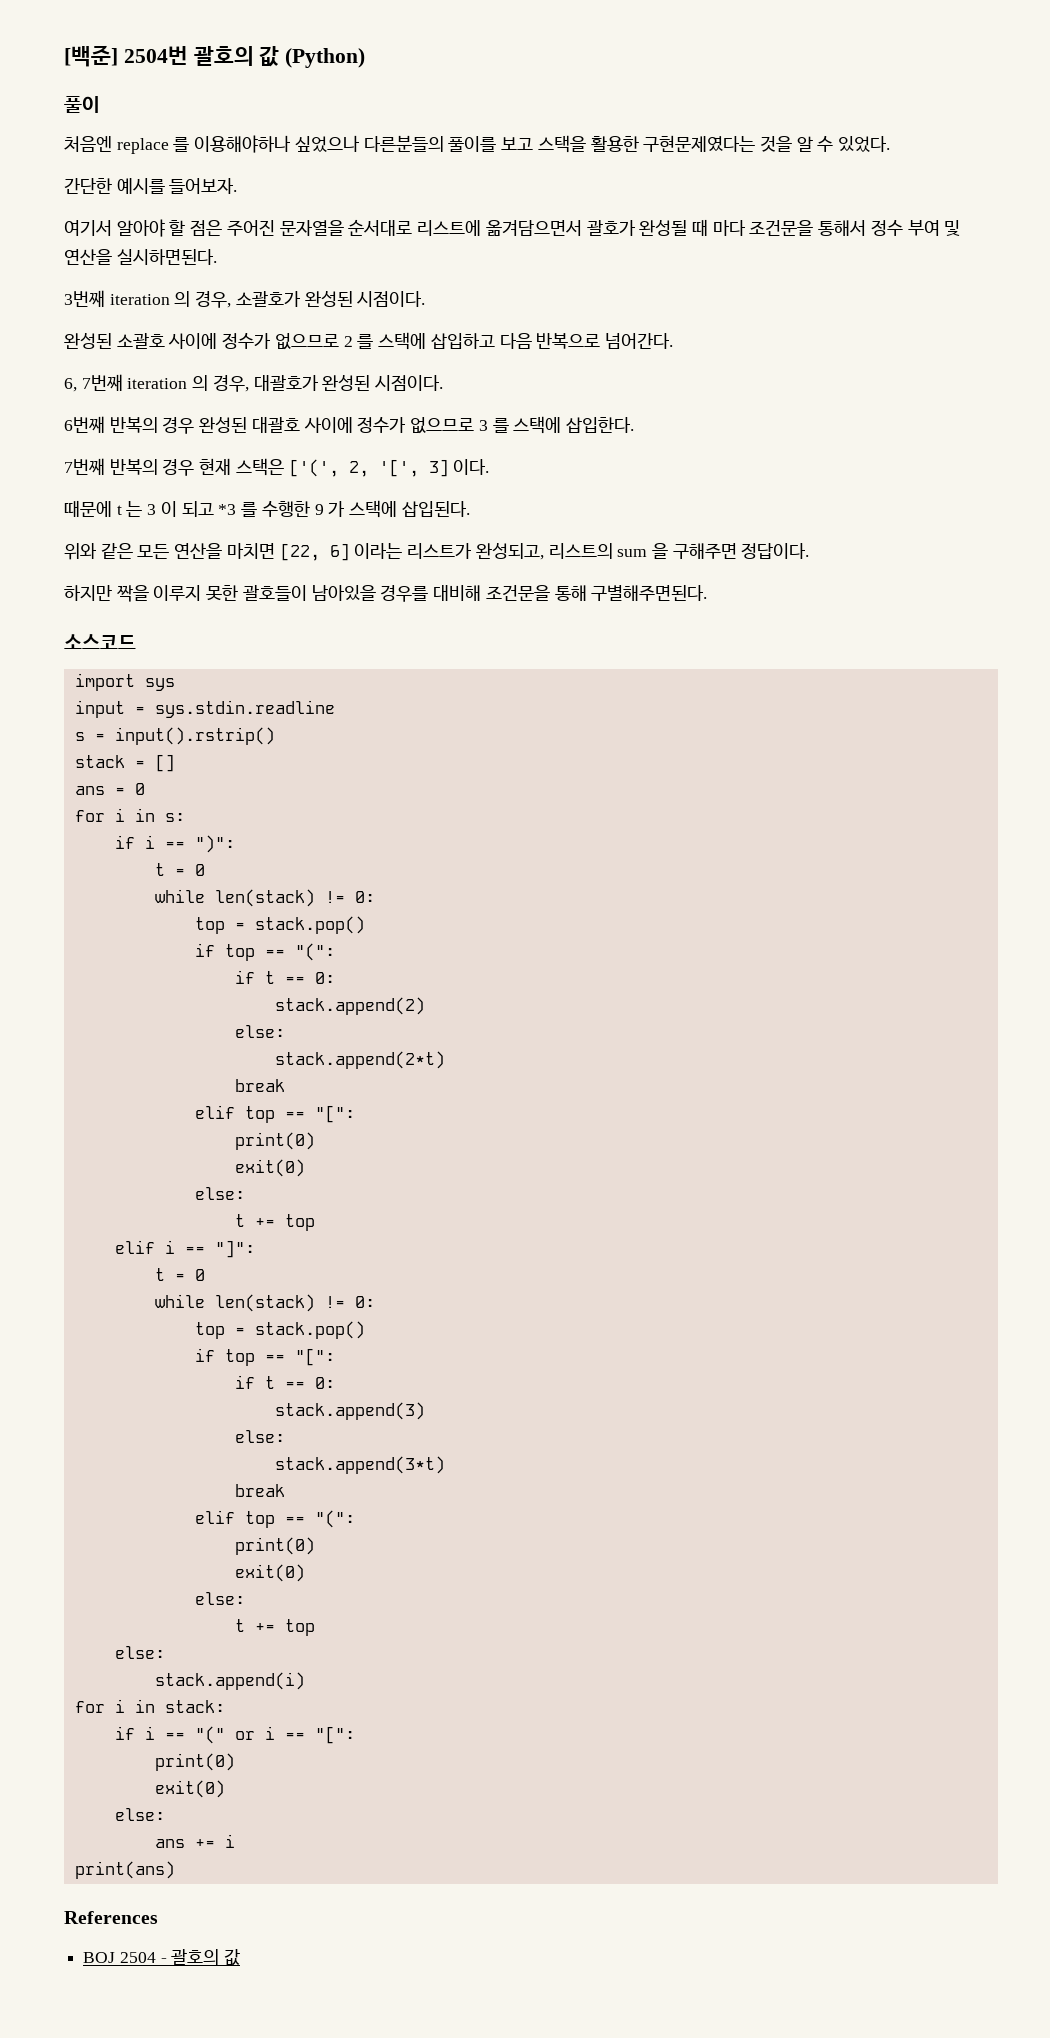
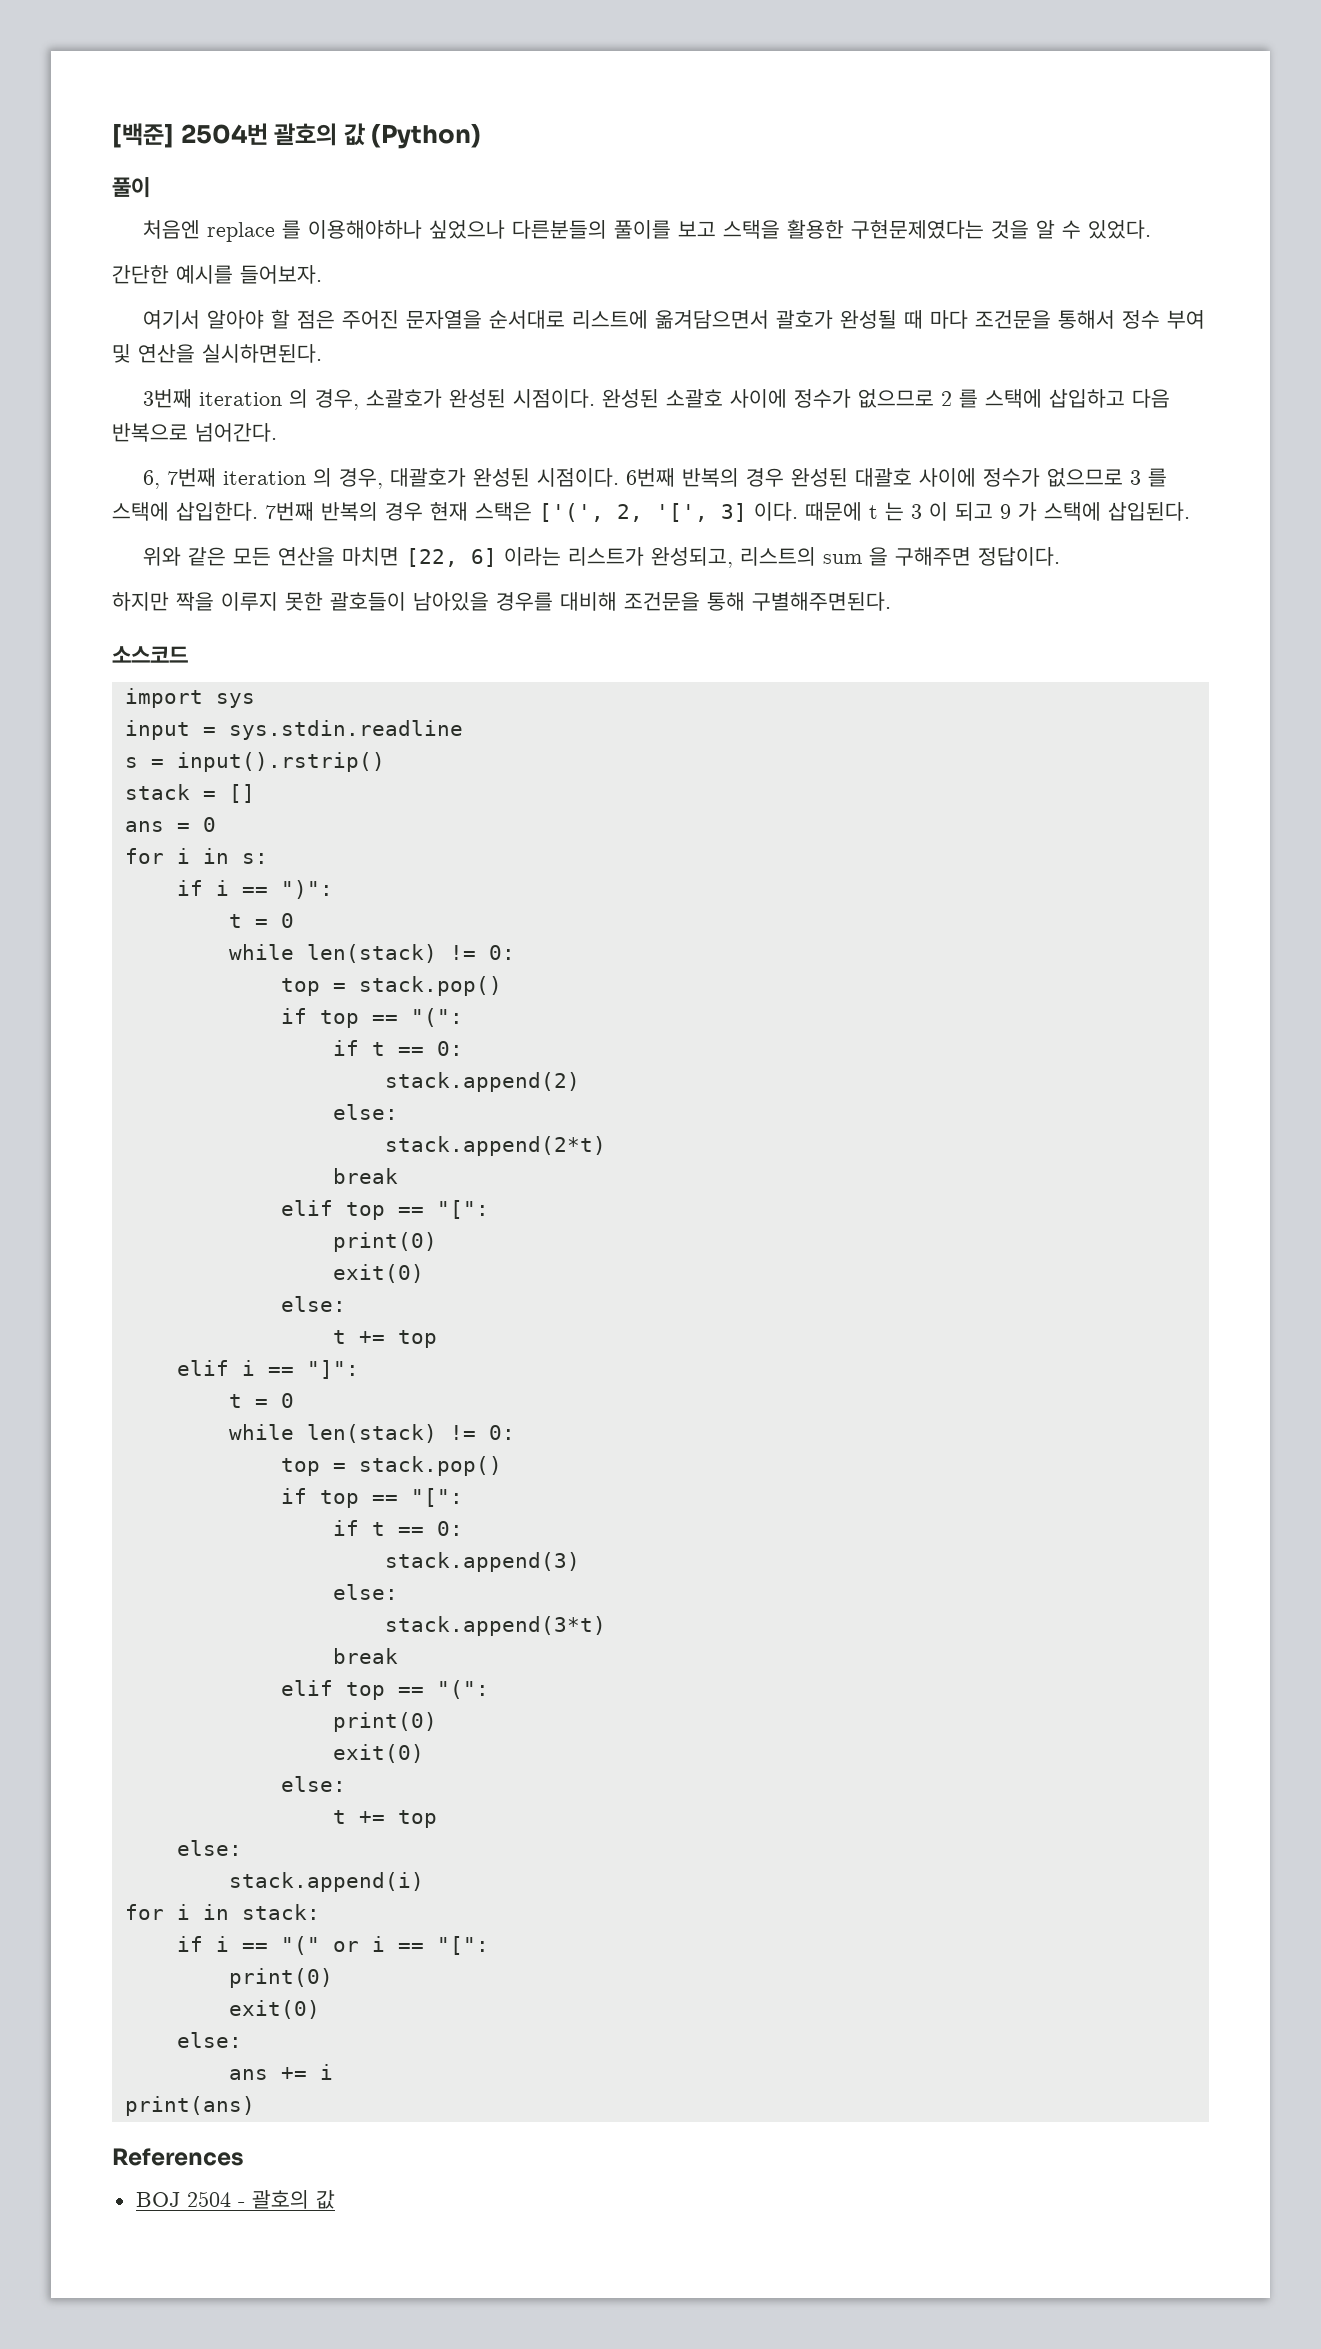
(426, 299) // -> (596, 398) none
(444, 383) // -> (620, 477) none
(634, 425) // -> (258, 511) none
(490, 467) // -> (798, 511) none
[218,501,310,517] *3 를 수행한 -> (993, 511) none

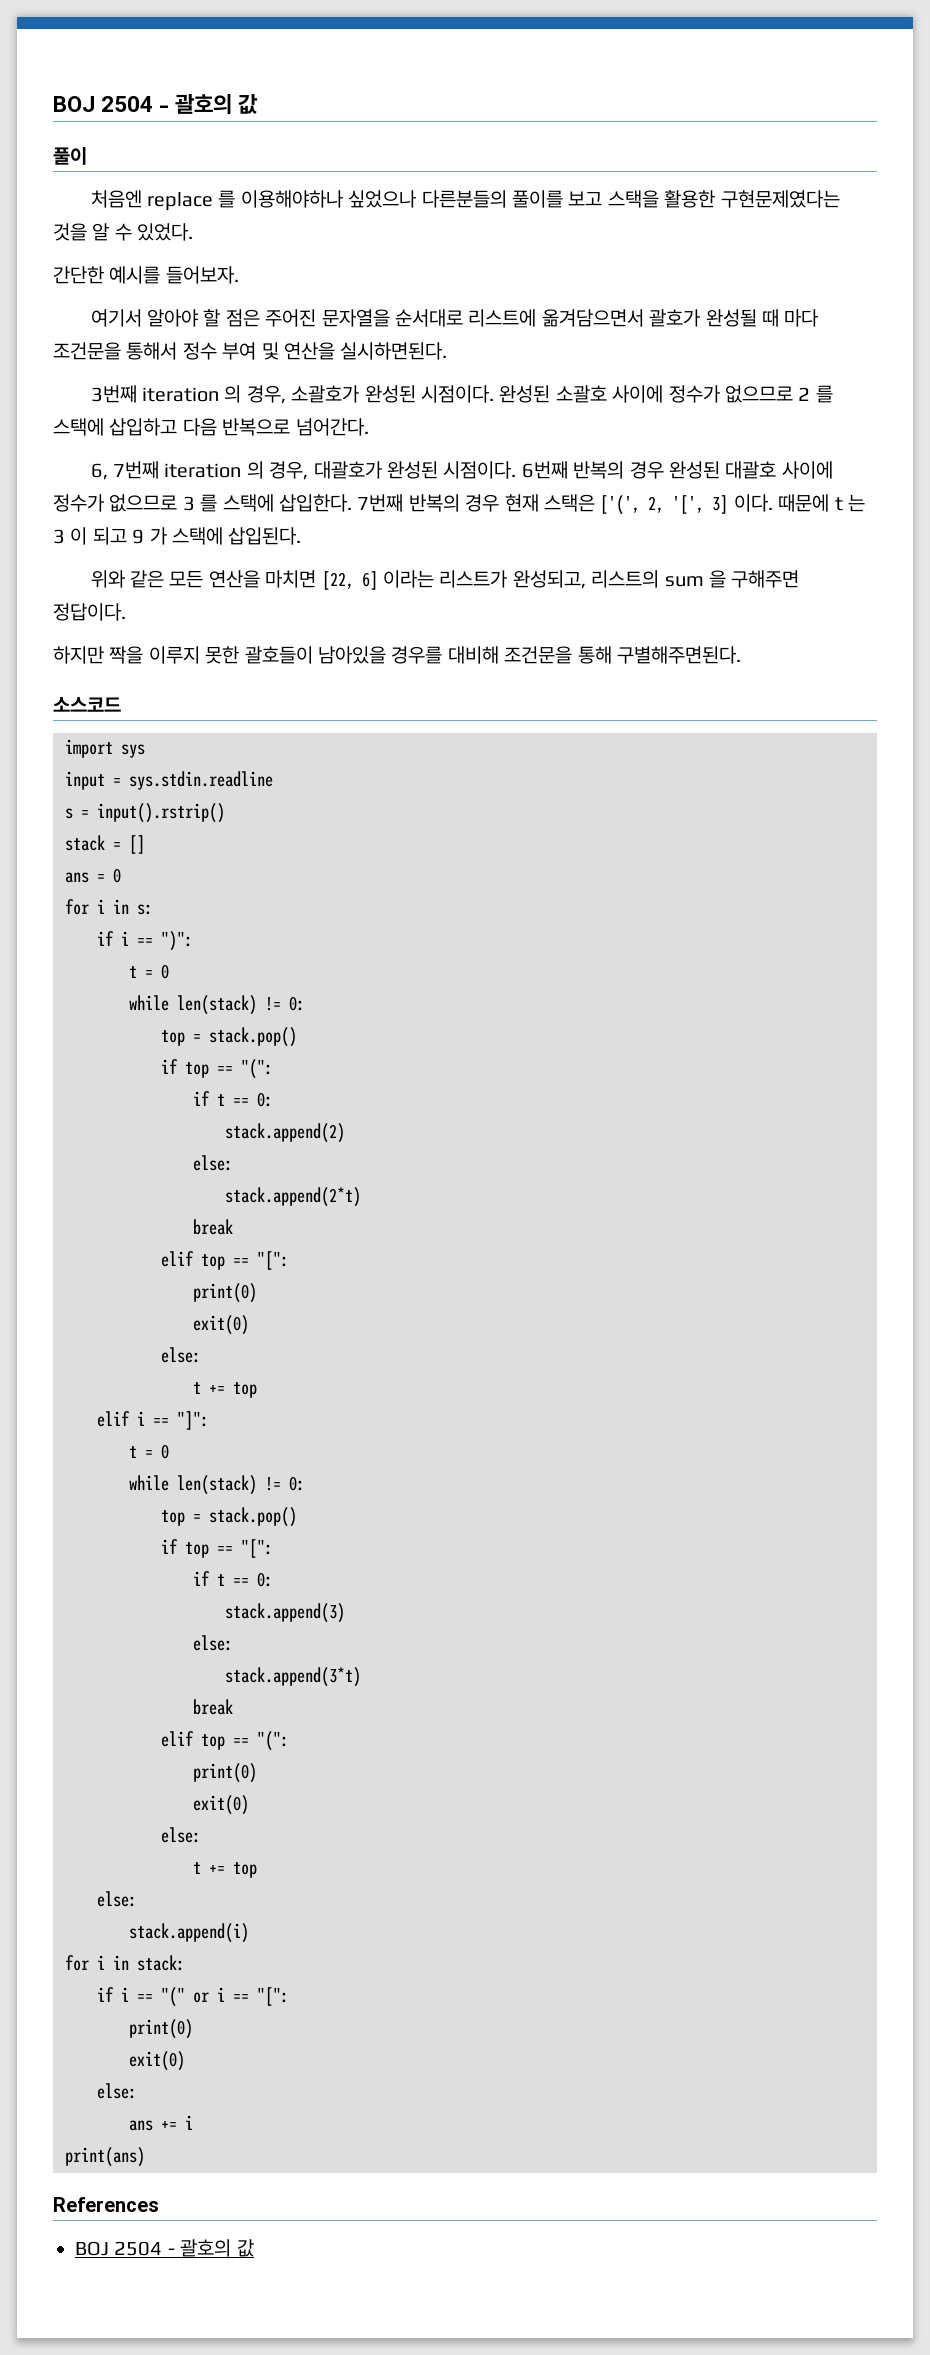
[112,123,482,149] [백준] 2504번 괄호의 값 (Python) -> [53,94,259,115] BOJ 2504 - 괄호의 값

